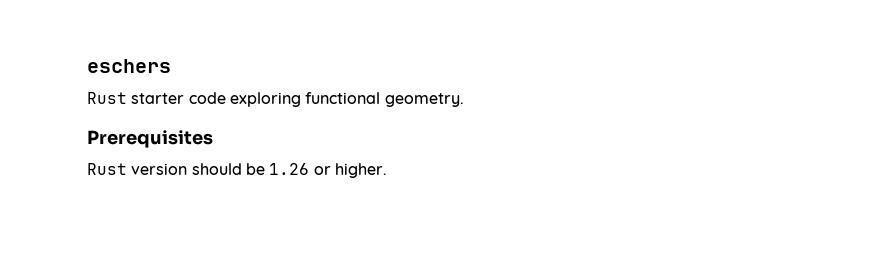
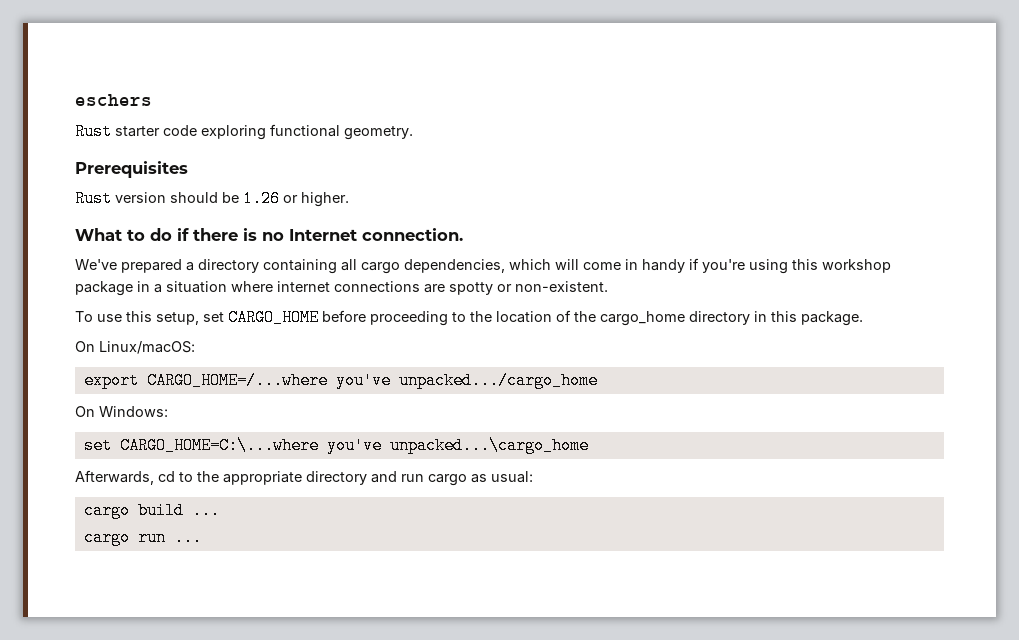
(387, 170) none -> [75,228,463,241] [75,258,891,274] [75,281,608,296] [75,309,863,326] [75,341,195,354] [83,372,598,389] [75,406,168,417] [83,437,589,454] [75,470,533,486] [83,502,220,519] [83,529,202,546] // What to do if there is no Internet connection. // We've prepared a directory containing all cargo dependencies, which will come in handy if you're using this workshop package in a situation where internet connections are spotty or non-existent. // To use this setup, set CARGO_HOME before proceeding to the location of the cargo_home directory in this package. // On Linux/macOS: // export CARGO_HOME=/...where you've unpacked.../cargo_home // On Windows: // set CARGO_HOME=C:\...where you've unpacked...\cargo_home // Afterwards, cd to the appropriate directory and run cargo as usual: // cargo build ... // cargo run ...

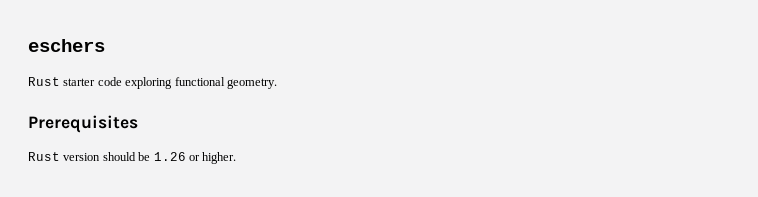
[75,228,463,241] [75,258,891,274] [75,281,608,296] [75,309,863,326] [75,341,195,354] [83,372,598,389] [75,406,168,417] [83,437,589,454] [75,470,533,486] [83,502,220,519] [83,529,202,546] // What to do if there is no Internet connection. // We've prepared a directory containing all cargo dependencies, which will come in handy if you're using this workshop package in a situation where internet connections are spotty or non-existent. // To use this setup, set CARGO_HOME before proceeding to the location of the cargo_home directory in this package. // On Linux/macOS: // export CARGO_HOME=/...where you've unpacked.../cargo_home // On Windows: // set CARGO_HOME=C:\...where you've unpacked...\cargo_home // Afterwards, cd to the appropriate directory and run cargo as usual: // cargo build ... // cargo run ... -> (237, 158) none

